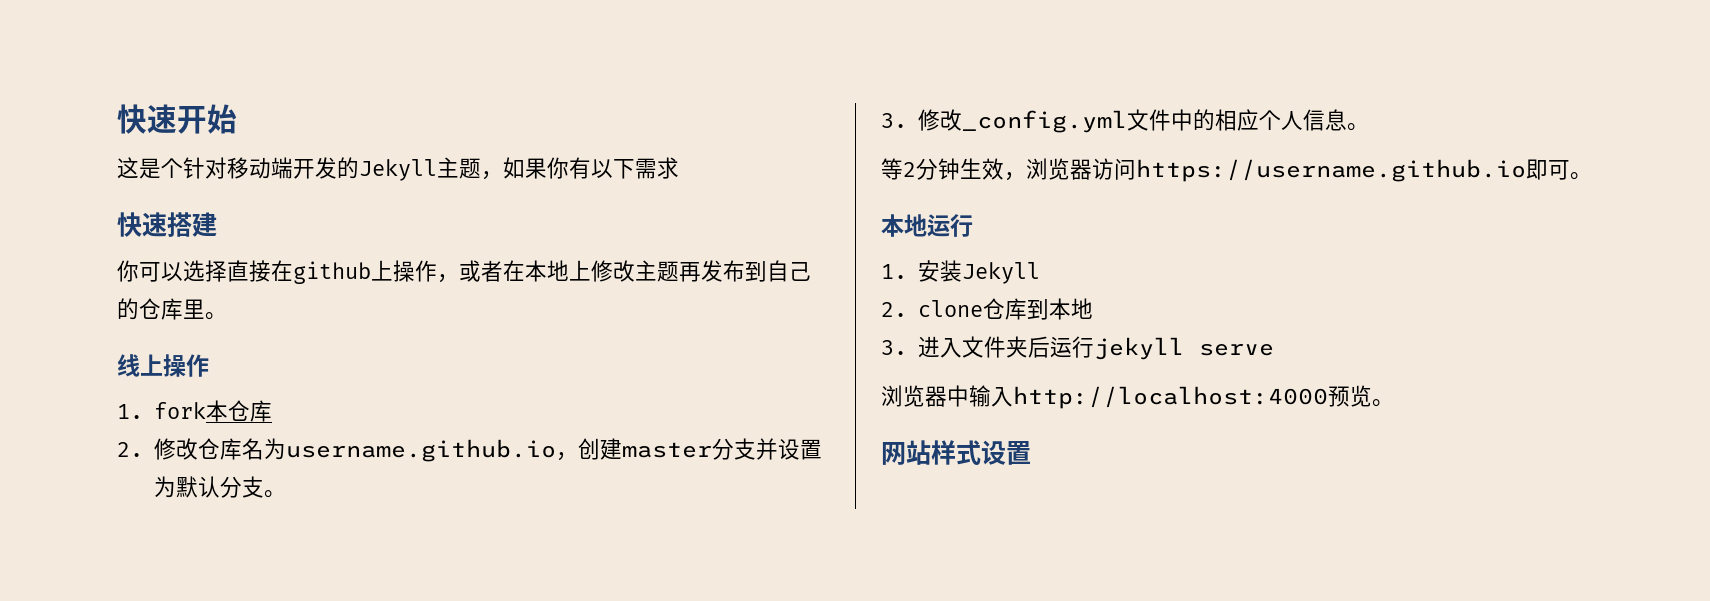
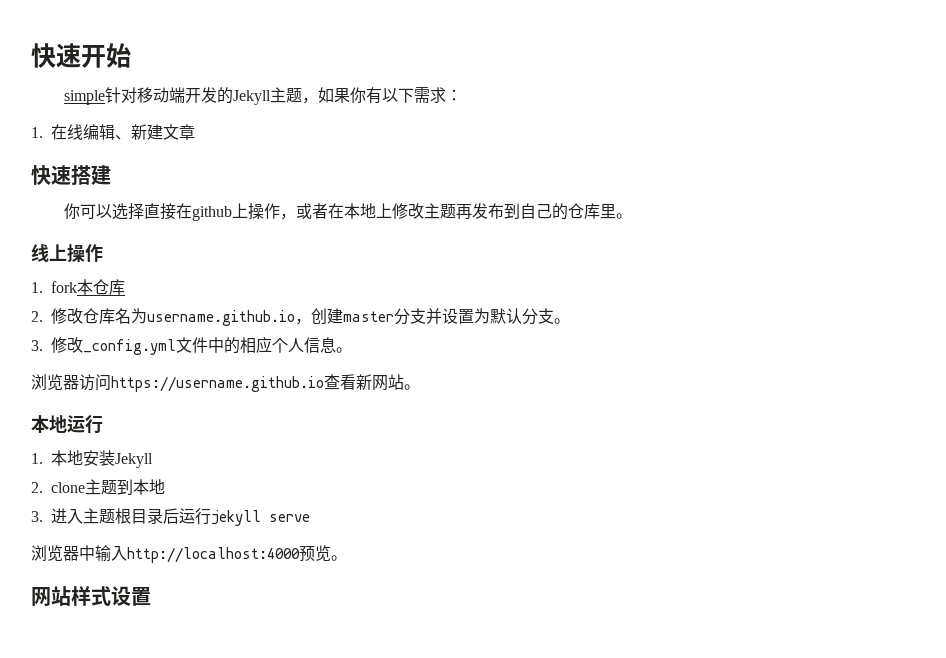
[117,157,183,179] 这是个 -> [63,90,105,105] simple
(679, 168) none -> [445,89,462,101] [31,124,196,140] ： // 1.在线编辑、新建文章
[881,158,1026,181] 等2分钟生效， -> (353, 350) none
[1526,159,1570,180] 即可 -> [324,374,404,391] 查看新网站
(907, 271) none -> [51,450,84,466] 本地
[982,298,1027,320] 仓库 -> [85,479,118,495] 主题
[961,336,1028,358] 文件夹 -> [83,508,164,524] 主题根目录

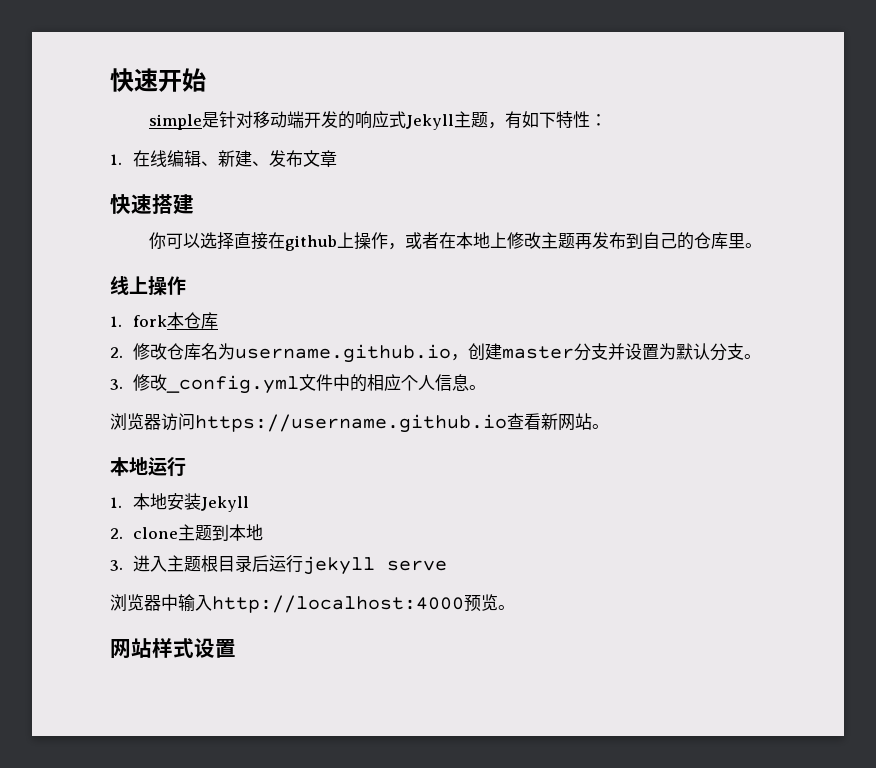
(105, 97) none -> [201,112,219,128] 是
(233, 95) none -> [354,111,406,129] 响应式
[317,87,446,104] 如果你有以下需求 -> [504,111,590,129] 有如下特性
(164, 132) none -> [251,150,303,167] 、发布

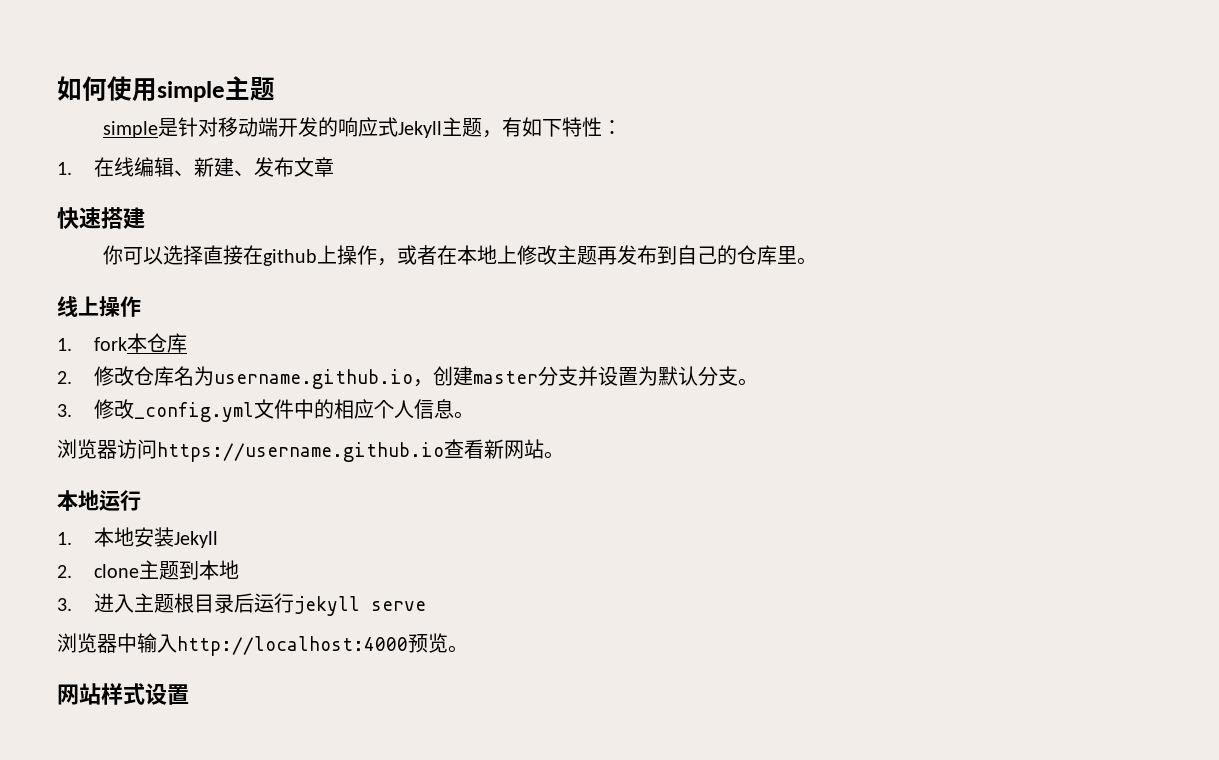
[110,68,206,92] 快速开始 -> [57,76,275,102] 如何使用simple主题

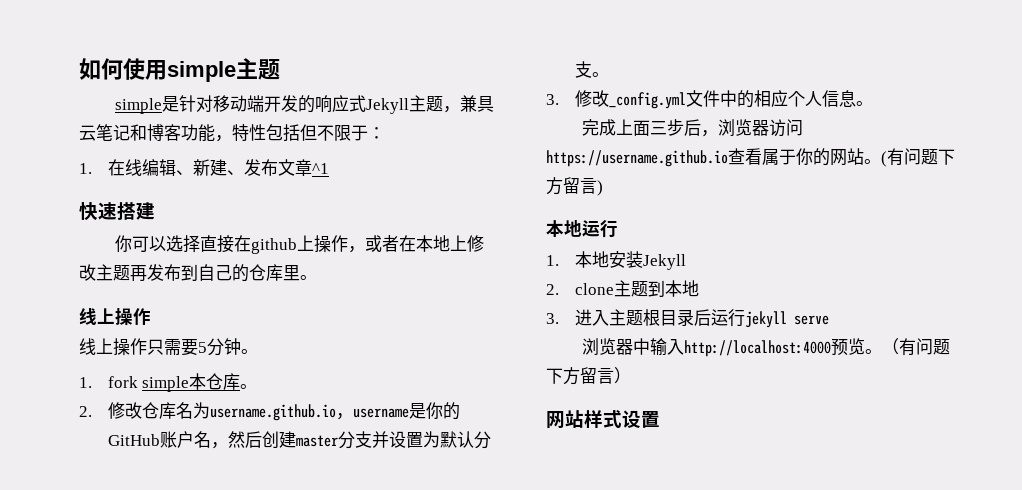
[502,117,603,137] 有如下特性 -> [459,95,494,112] [79,124,368,142] 兼具云笔记和博客功能，特性包括但不限于
(335, 167) none -> [311,163,329,174] ^1
(141, 306) none -> [79,338,258,356] // 线上操作只需要5分钟。
(128, 344) none -> [142,376,190,392] simple
(188, 343) none -> [240,384,258,389] 。
(434, 383) none -> [352,402,460,420] [107,431,262,449] username是你的GitHub账户名，然后
(475, 415) none -> [581,119,718,137] 完成上面三步后，
[484,439,504,459] 新 -> [762,148,830,166] 属于你的
(564, 455) none -> [881,148,955,167] [546,177,603,196] (有问题下方留言)
(468, 649) none -> [881,338,950,356] [546,367,631,385] （有问题下方留言）

